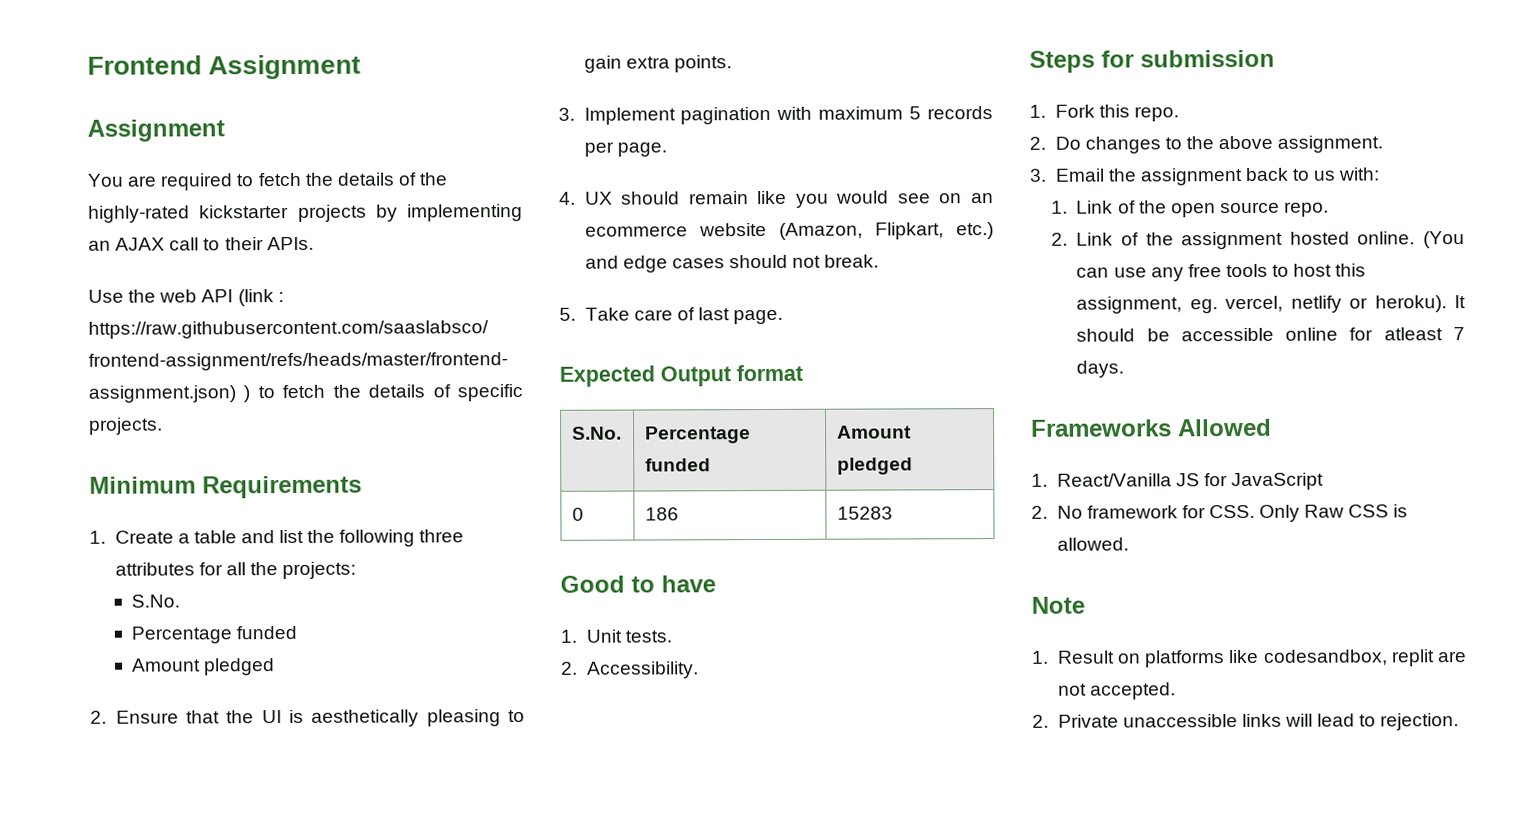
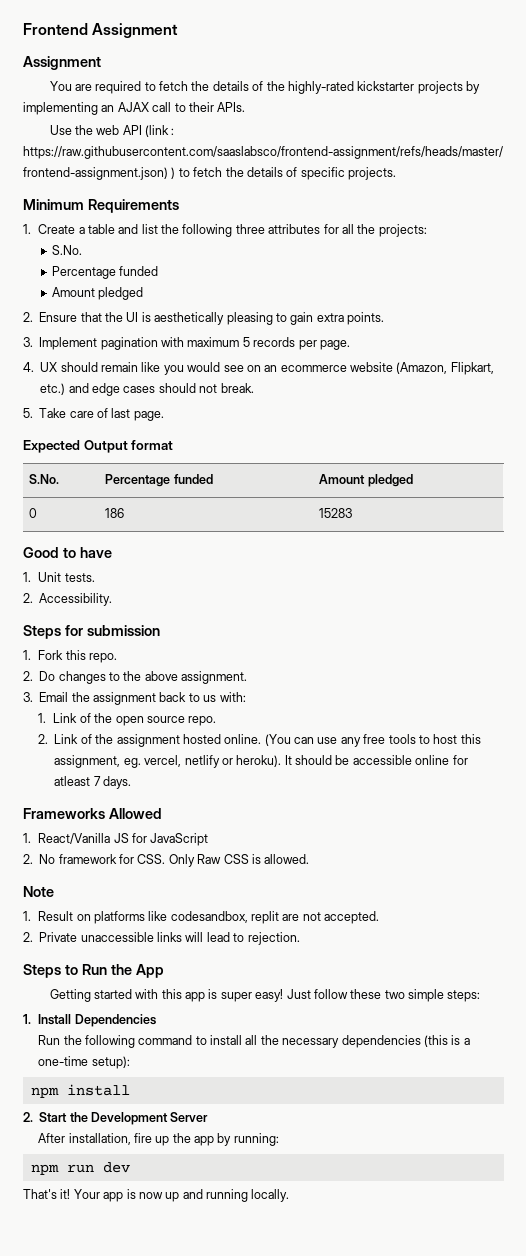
(1460, 722) none -> [23,964,164,978] [49,989,481,1002] [23,1014,156,1027] [38,1035,470,1048] [38,1056,130,1069] [30,1084,130,1098] [23,1112,209,1125] [38,1133,279,1146] [30,1162,130,1175] [23,1189,290,1202] // Steps to Run the App // Getting started with this app is super easy! Just follow these two simple steps: // 1. Install Dependencies // Run the following command to install all the necessary dependencies (this is a one-time setup): // npm install // 2. Start the Development Server // After installation, fire up the app by running: // npm run dev // That's it! Your app is now up and running locally.

